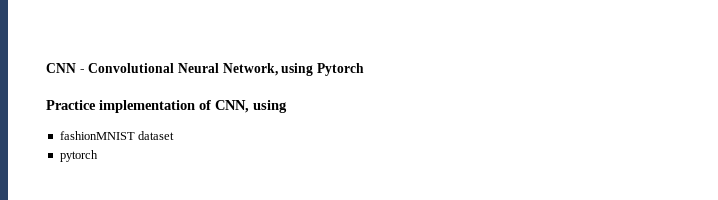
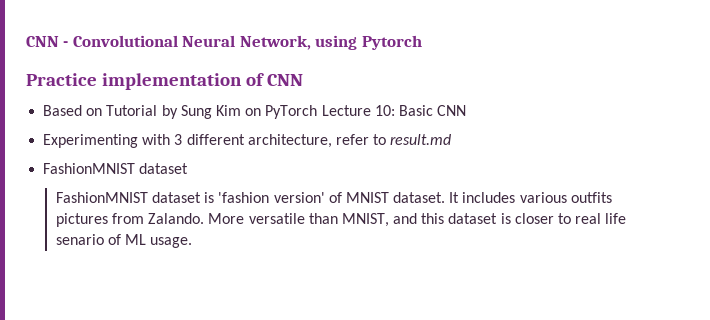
[215,100,287,113] [59,131,175,140] [59,150,98,162] CNN, using // fashionMNIST dataset // pytorch -> [266,74,303,86] [43,105,467,119] [43,134,452,148] [43,163,189,174] [55,192,612,203] [55,213,627,227] [55,234,193,248] CNN // Based on Tutorial by Sung Kim on PyTorch Lecture 10: Basic CNN // Experimenting with 3 different architecture, refer to result.md // FashionMNIST dataset // FashionMNIST dataset is 'fashion version' of MNIST dataset. It includes various outfits pictures from Zalando. More versatile than MNIST, and this dataset is closer to real life senario of ML usage.

